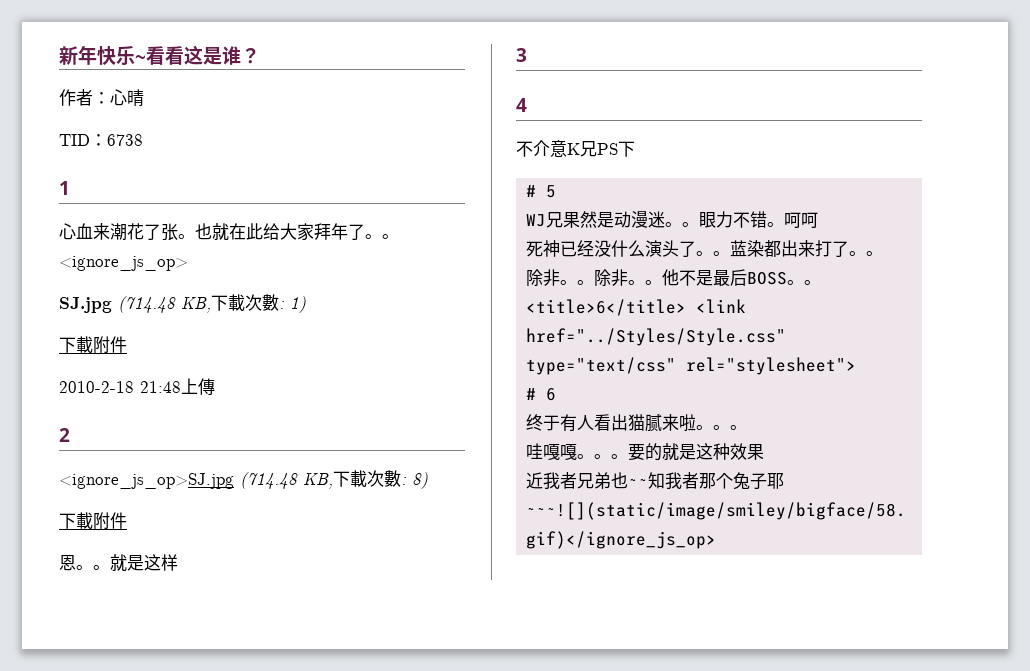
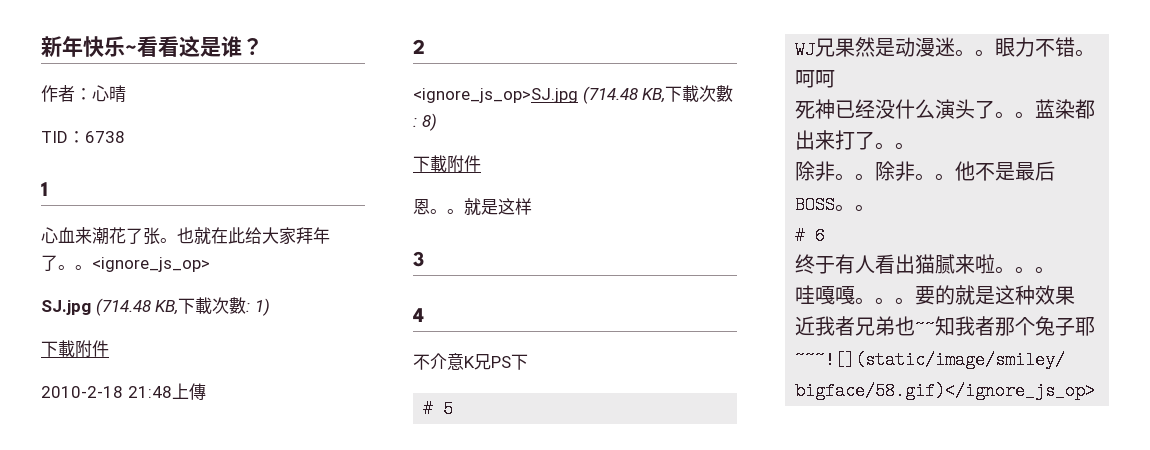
[526,299,747,316] [526,328,787,346] [526,357,857,375] <title>6</title> <link href="../Styles/Style.css" type="text/css" rel="stylesheet"> -> (876, 208) none

